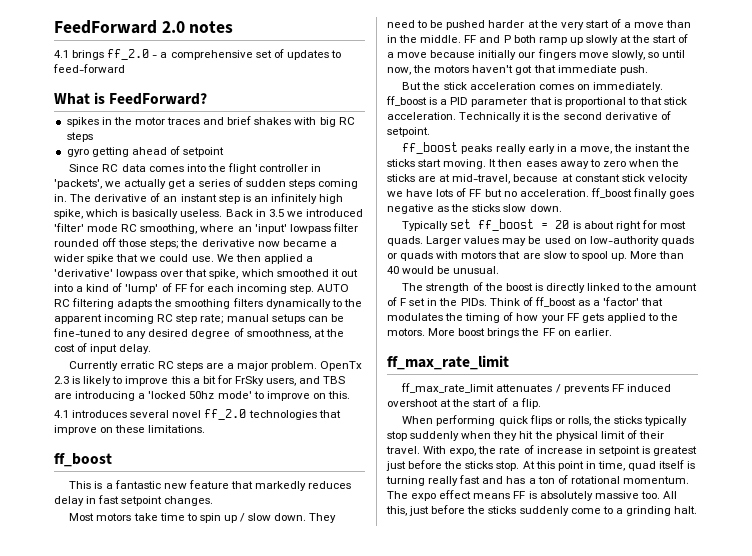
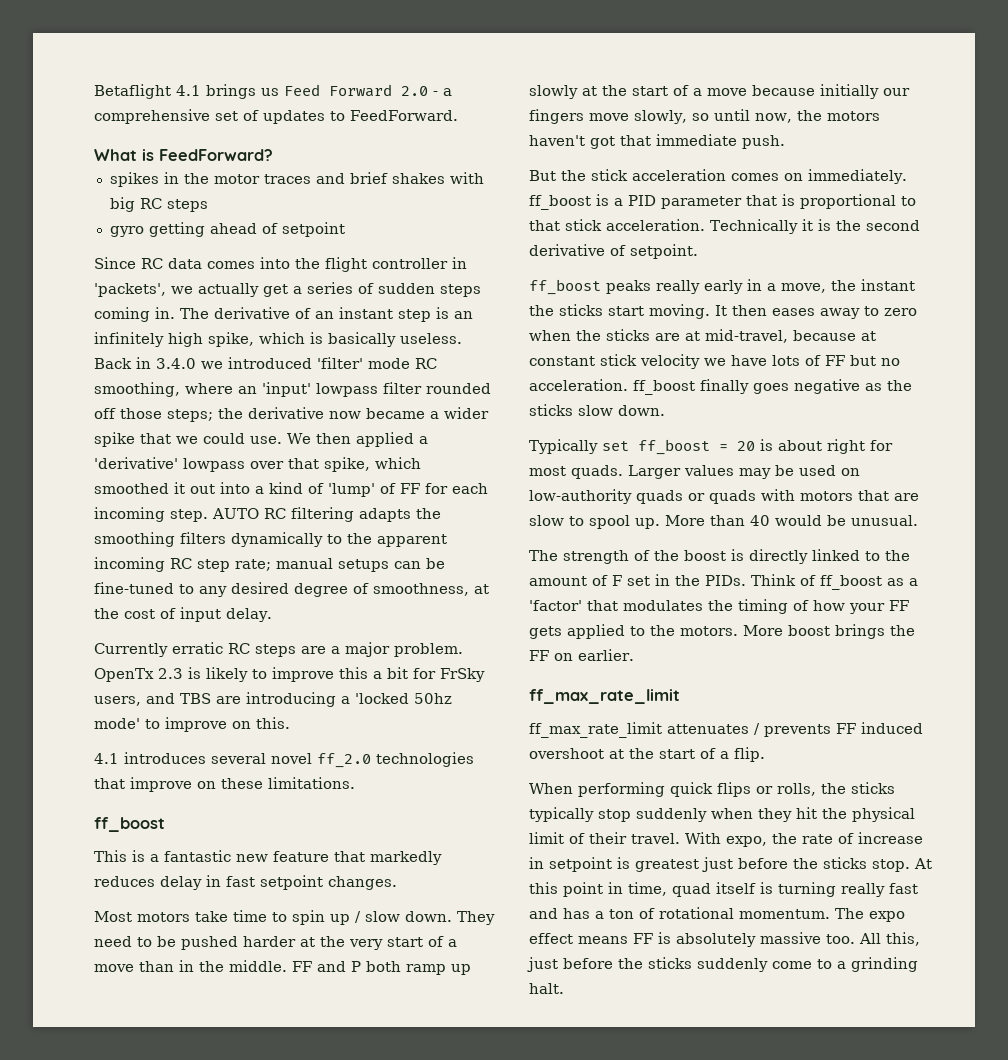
[54,20,234,34] [54,49,150,60] FeedForward 2.0 notes // 4.1 brings ff_2.0 -> [94,84,428,99] Betaflight 4.1 brings us Feed Forward 2.0
[53,64,125,73] feed-forward -> [350,110,458,121] FeedForward.
[268,209,284,217] 3.5 -> [156,358,196,369] 3.4.0

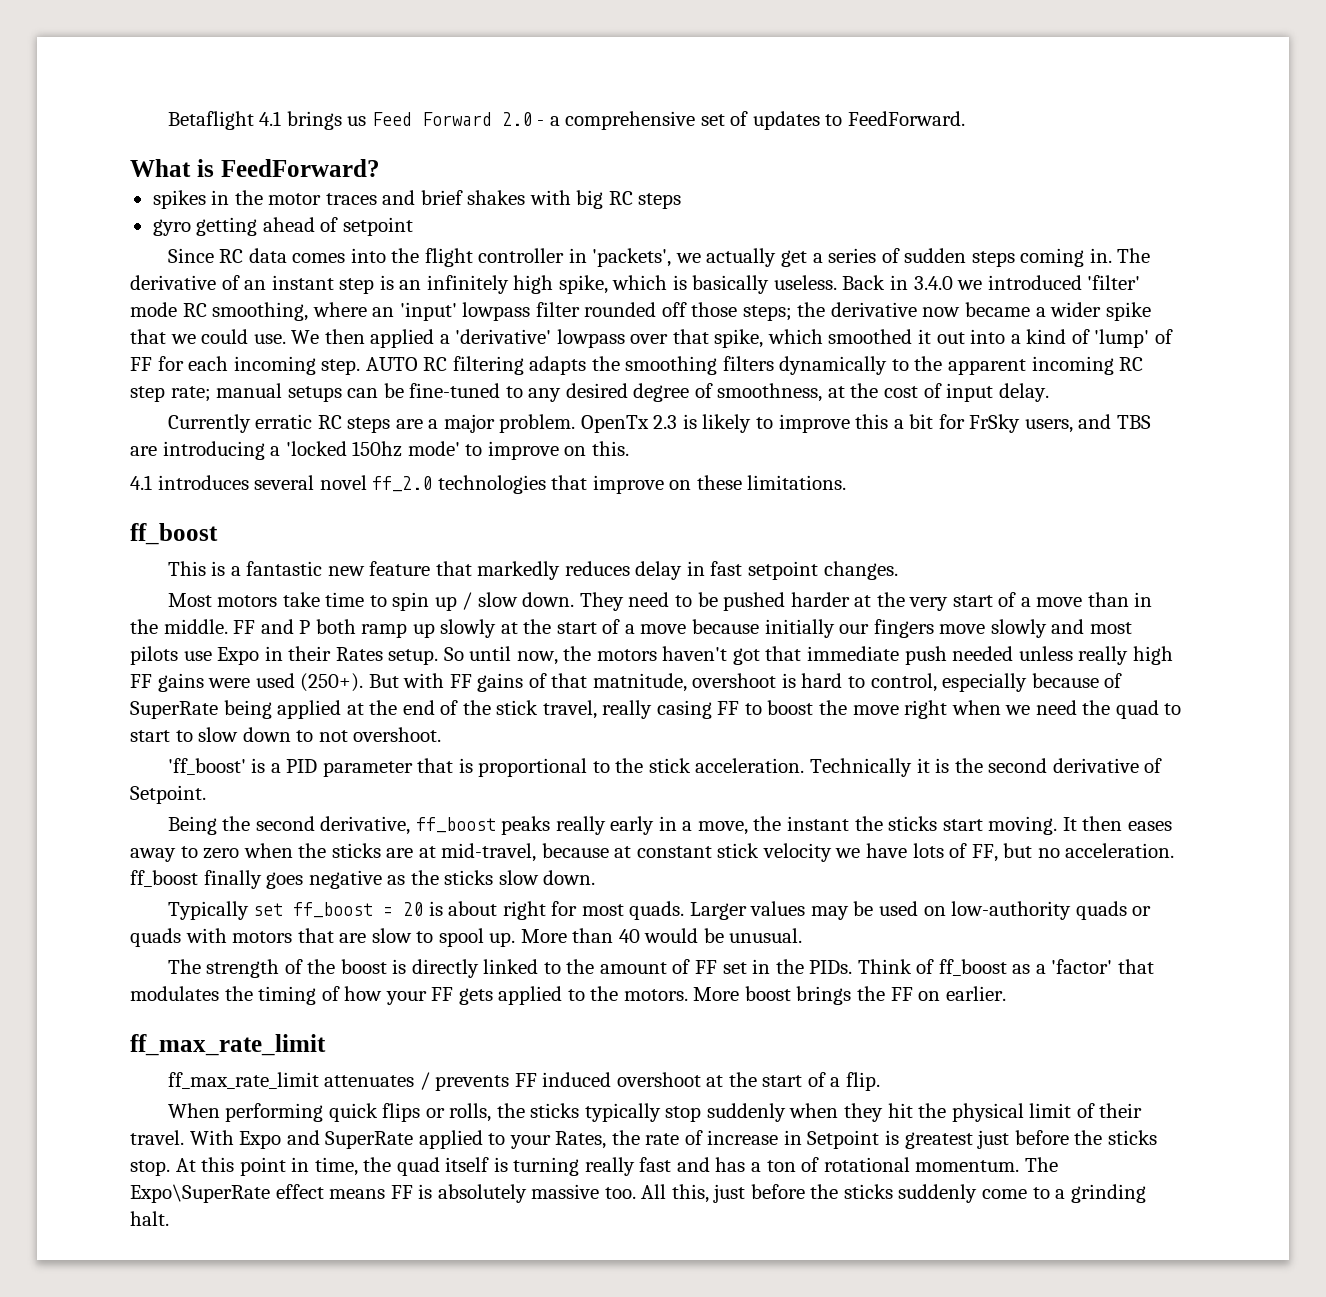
[414,693,452,704] 50hz -> [352,441,403,457] 150hz
[634,110,709,124] slowly, so -> [990,619,1132,638] [130,646,464,665] slowly and most pilots use Expo in their Rates setup. So
[742,135,785,149] [529,169,907,184] [529,195,591,210] push. // But the stick acceleration comes on immediately. ff_boost -> [904,646,1173,665] [130,673,1123,692] [130,700,1182,719] [130,727,442,742] [167,758,246,775] push needed unless really high FF gains were used (250+). But with FF gains of that matnitude, overshoot is hard to control, especially because of SuperRate being applied at the end of the stick travel, really casing FF to boost the move right when we need the quad to start to slow down to not overshoot. // 'ff_boost'
[529,220,560,231] that -> [615,758,644,773] the
[630,244,698,259] setpoint. // -> [130,785,206,804] [167,816,411,835] Setpoint. // Being the second derivative,
[825,355,845,366] FF -> [971,844,998,862] FF,
[612,575,622,586] F -> [694,960,717,974] FF
[726,836,767,847] expo, -> [239,1130,607,1149] Expo and SuperRate applied to your Rates,
[549,857,612,872] setpoint -> [807,1130,880,1149] Setpoint
(667, 889) none -> [363,1157,392,1172] the
[869,911,905,922] expo -> [130,1184,270,1203] Expo\SuperRate

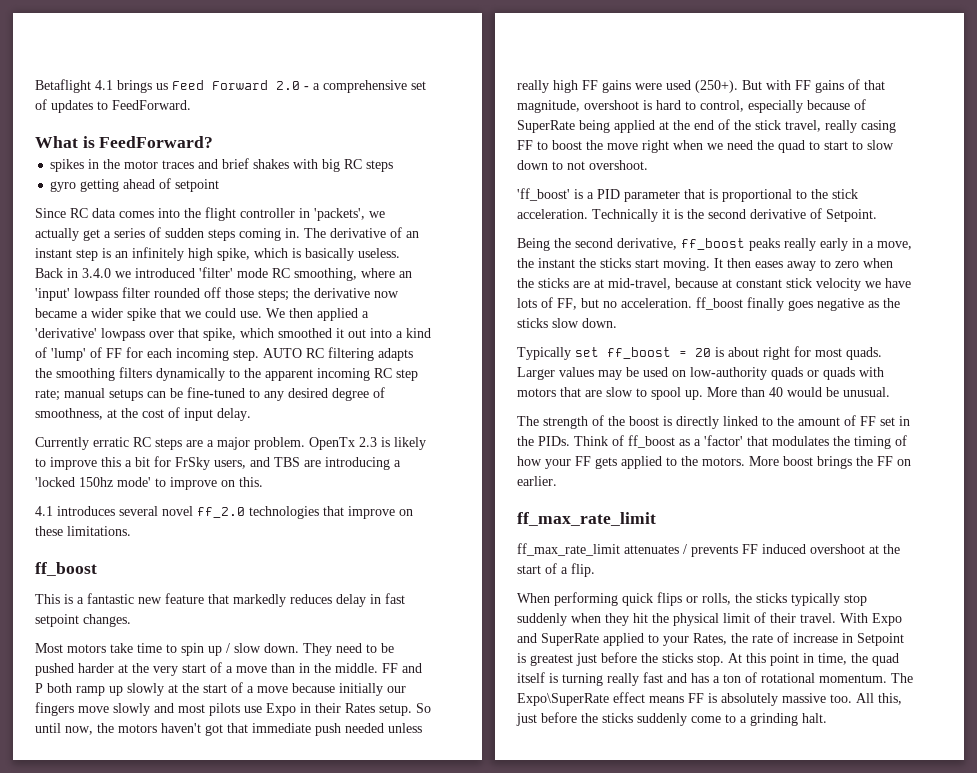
[592,673,687,692] matnitude, -> [517,100,580,113] magnitude,

